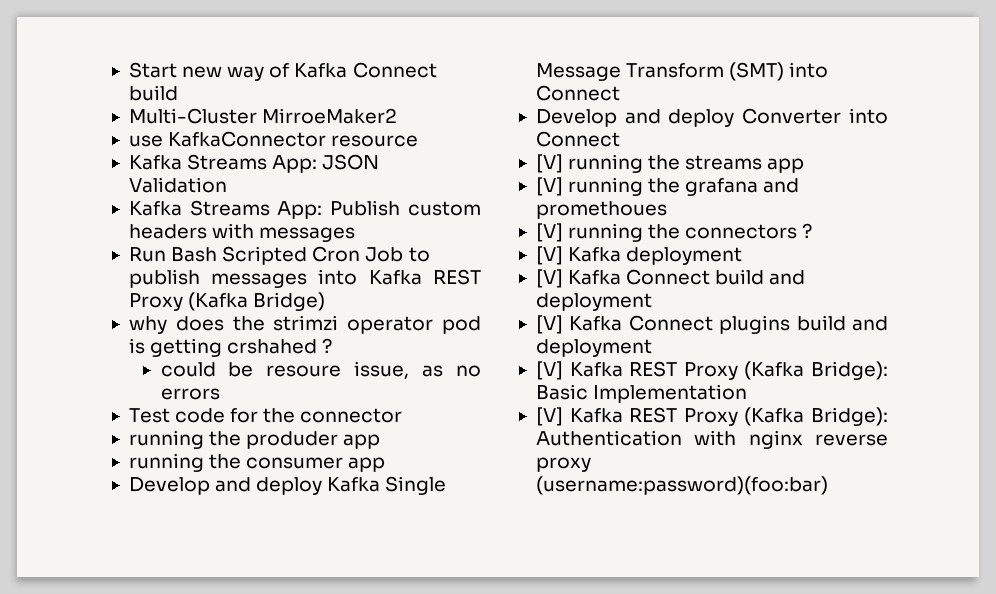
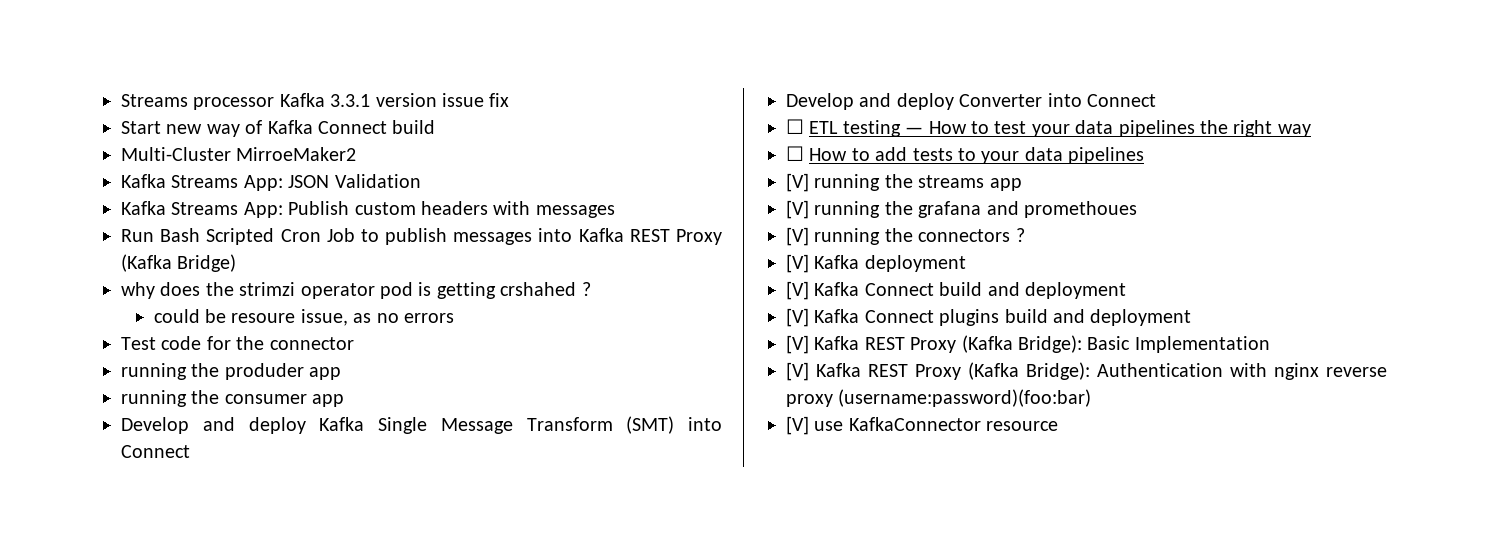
(128, 70) none -> [121,93,510,110] Streams processor Kafka 3.3.1 version issue fix //
[128,131,419,147] // use KafkaConnector resource -> (357, 154) none
(620, 139) none -> [786,119,1311,137] [786,146,1145,164] // ☐ ETL testing — How to test your data pipelines the right way // ☐ How to add tests to your data pipelines
(828, 485) none -> [786,416,1059,435] // [V] use KafkaConnector resource

